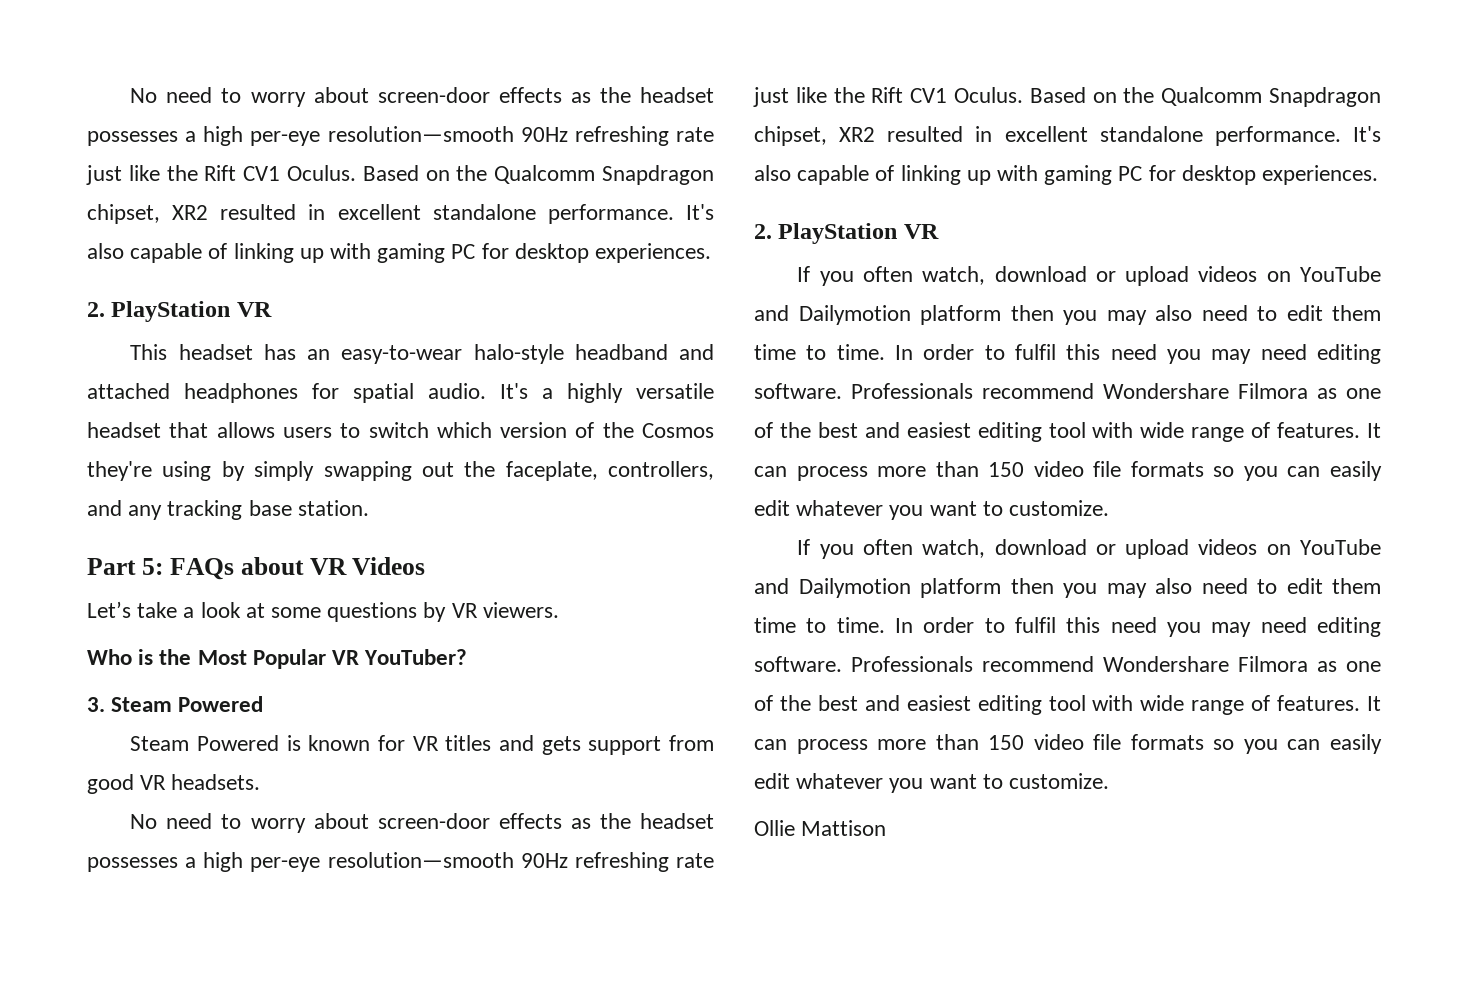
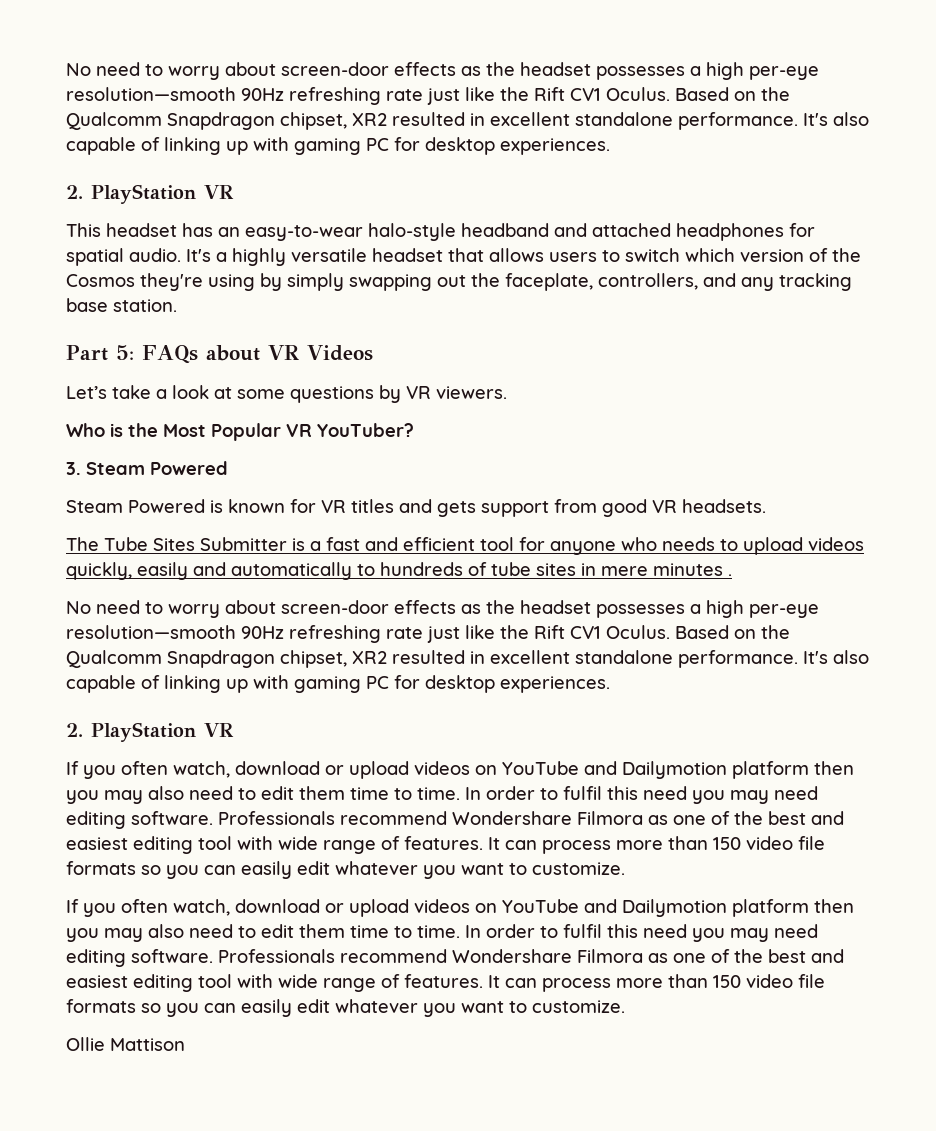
(261, 782) none -> [66,537,864,555] [66,562,732,580] // The Tube Sites Submitter is a fast and efficient tool for anyone who needs to upload videos quickly, easily and automatically to hundreds of tube sites in mere minutes .

